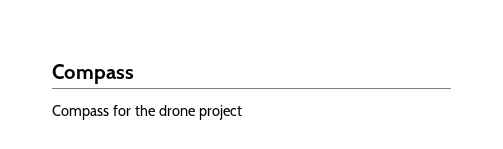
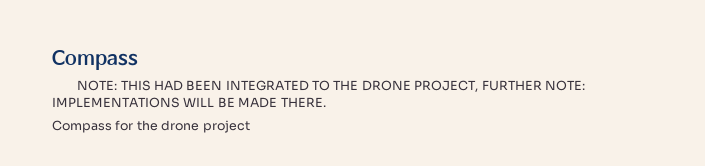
[52,64,134,84] Compass -> [52,50,138,70] [77,80,585,92] [52,97,326,108] Compass // NOTE: THIS HAD BEEN INTEGRATED TO THE DRONE PROJECT, FURTHER NOTE: IMPLEMENTATIONS WILL BE MADE THERE.

